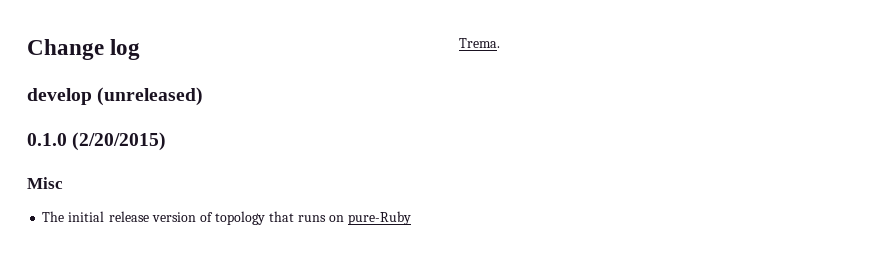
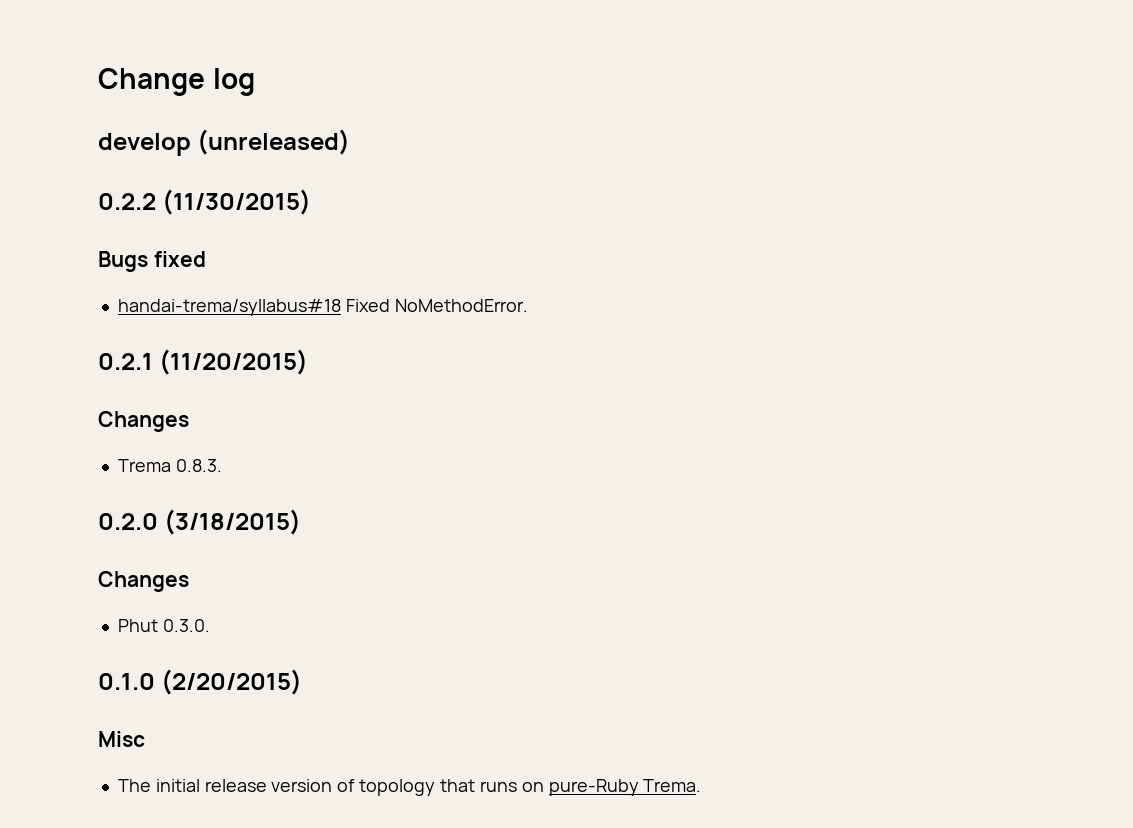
(204, 96) none -> [98,189,312,215] [98,251,206,272] [117,299,528,316] [98,349,309,375] [98,411,189,432] [117,459,222,472] [98,509,302,535] [98,571,189,592] [117,619,210,632] // 0.2.2 (11/30/2015) // Bugs fixed // handai-trema/syllabus#18 Fixed NoMethodError. // 0.2.1 (11/20/2015) // Changes // Trema 0.8.3. // 0.2.0 (3/18/2015) // Changes // Phut 0.3.0.

